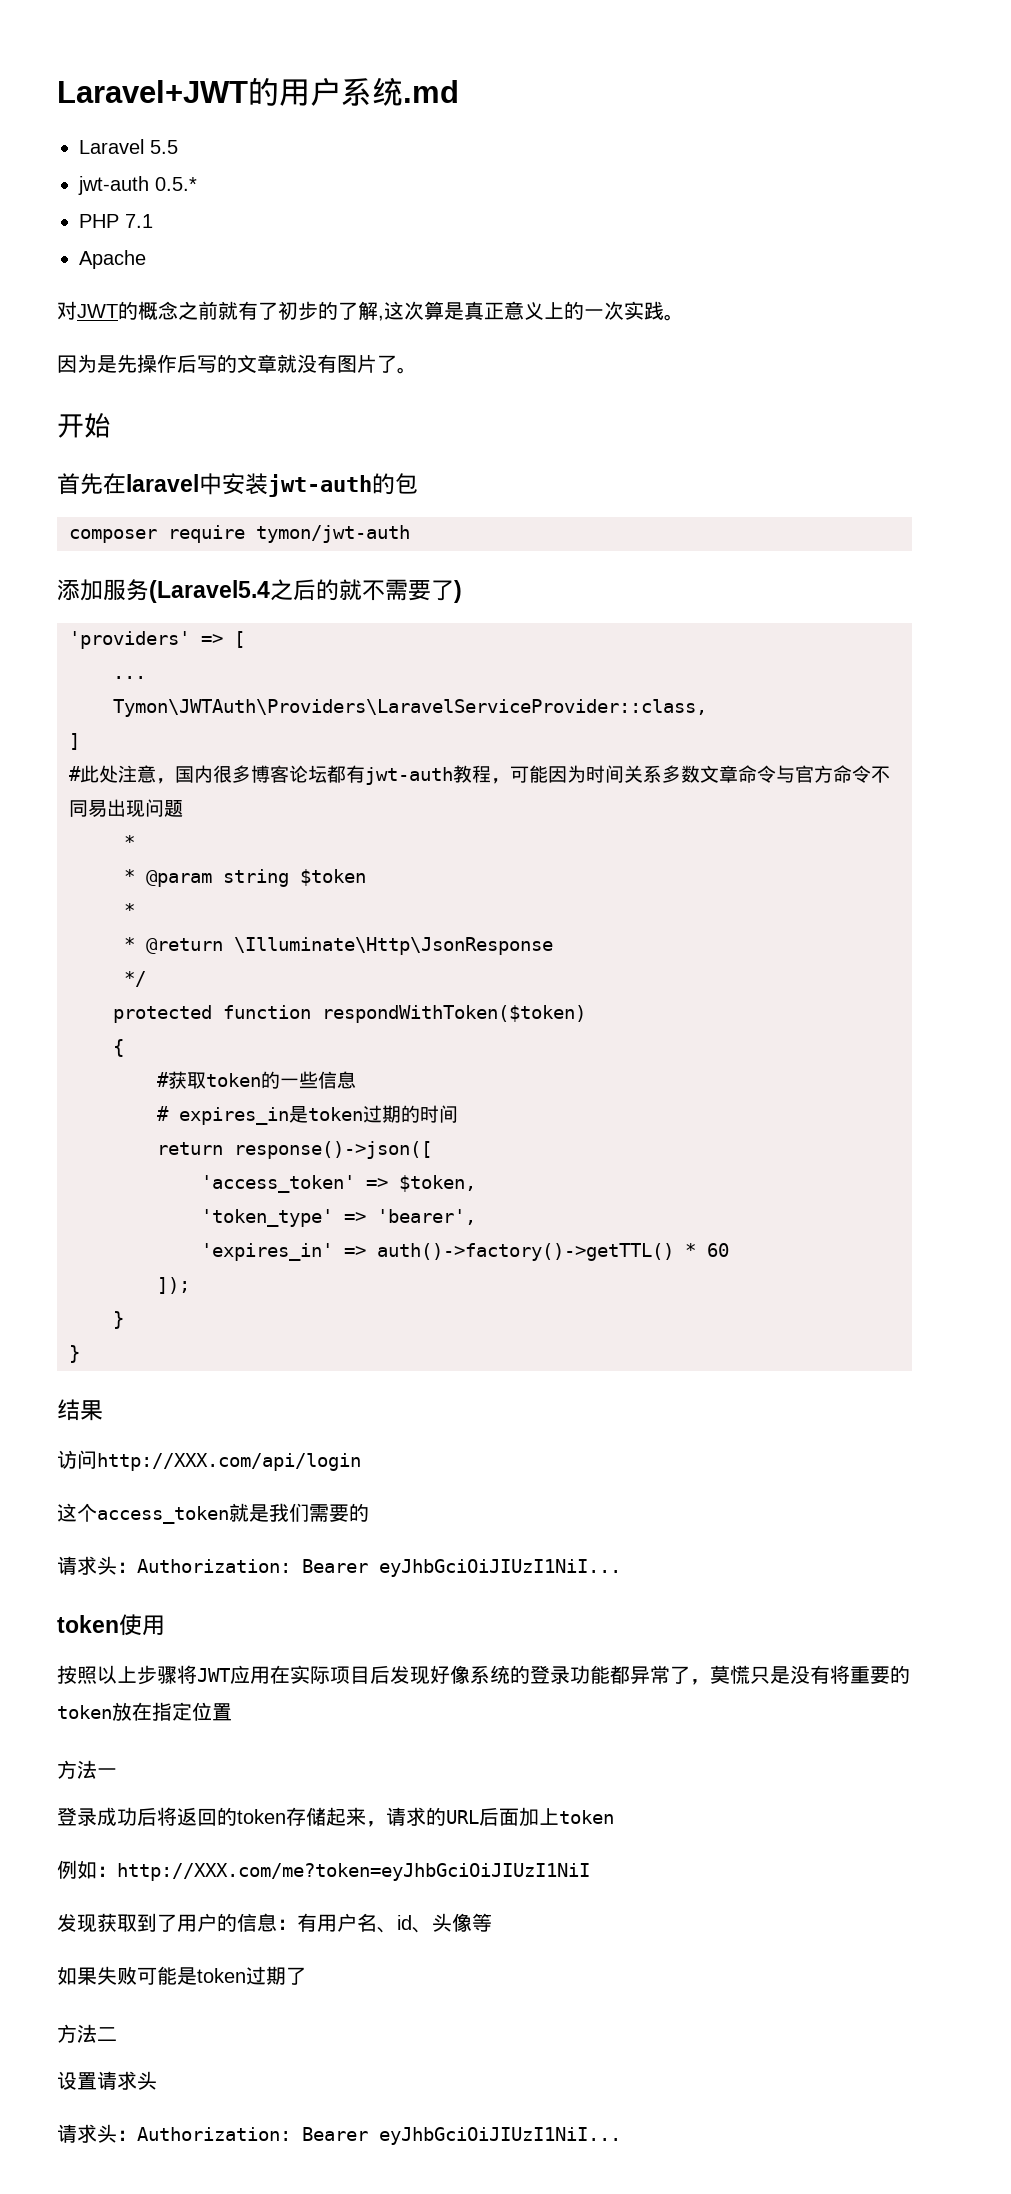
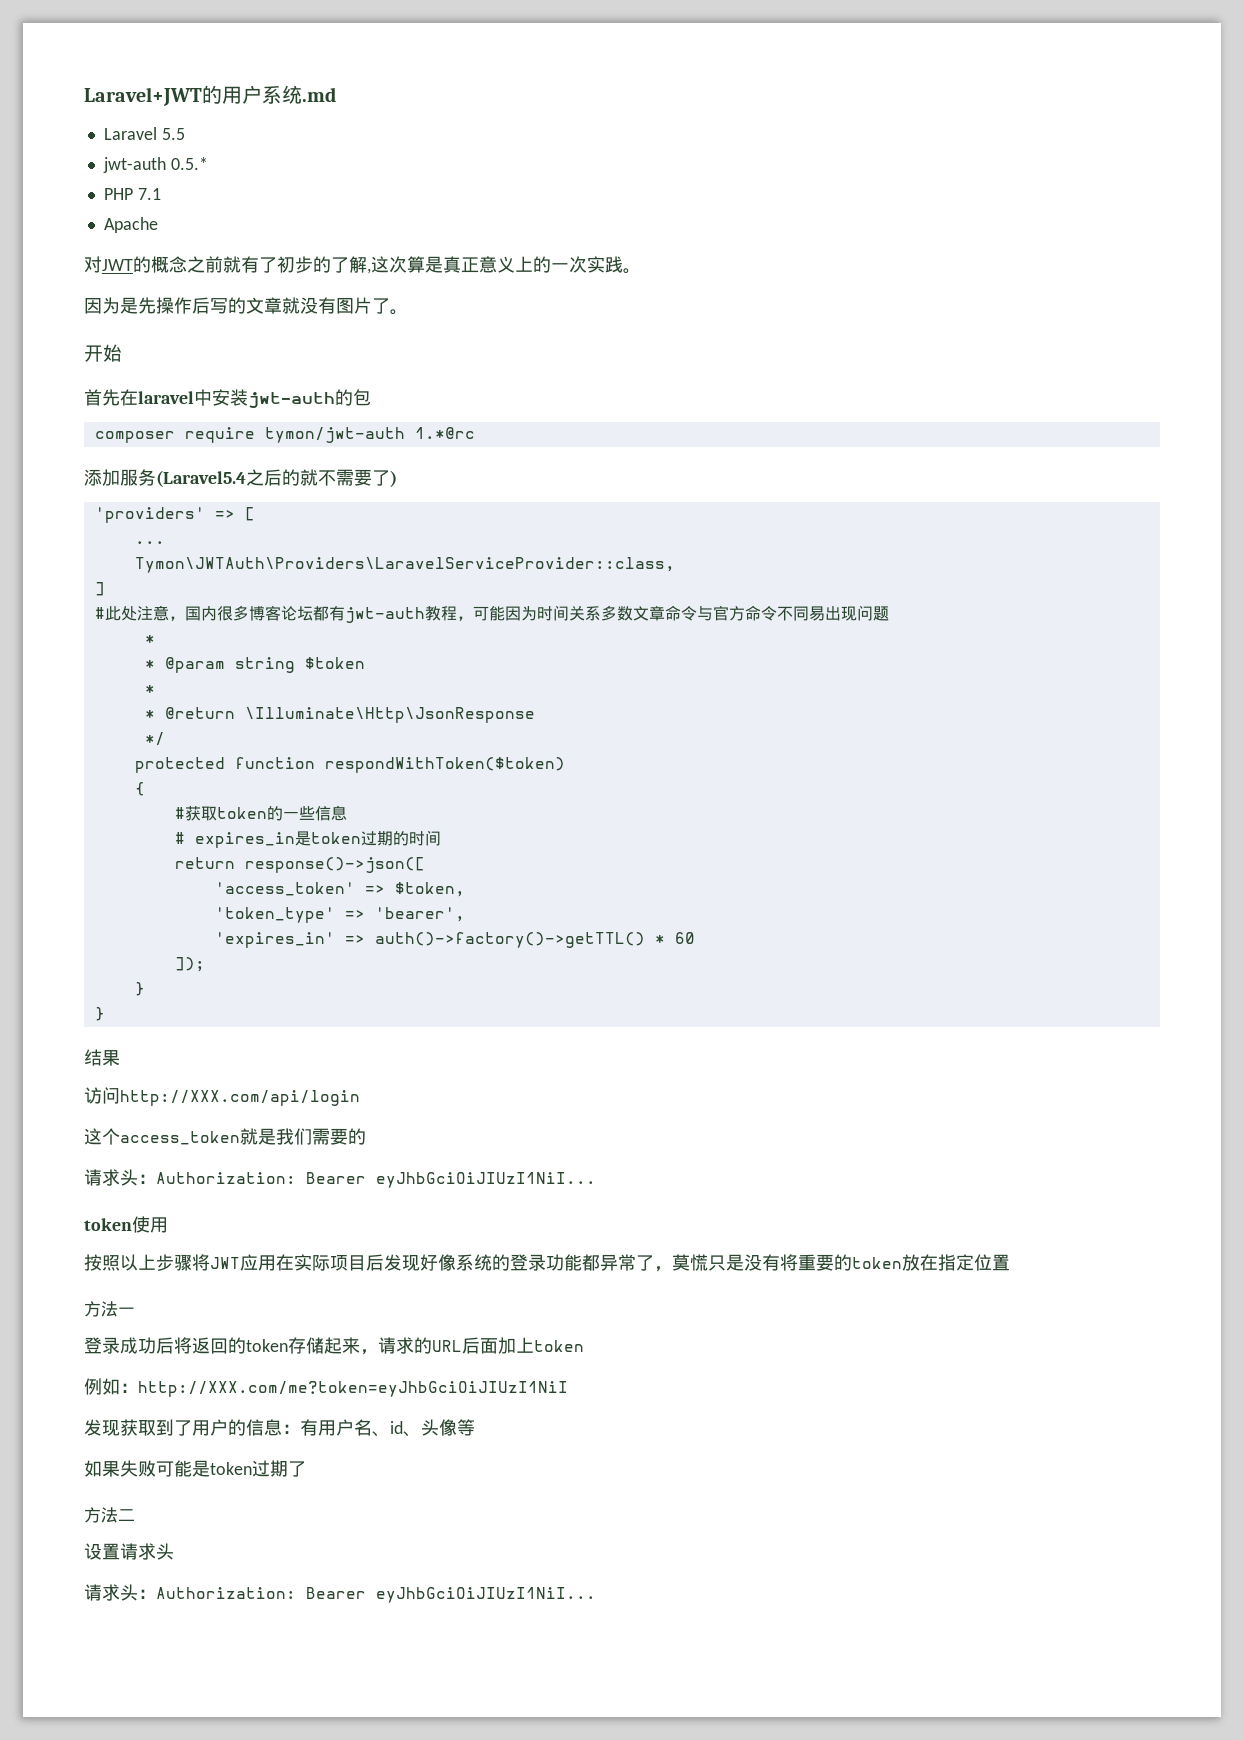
(410, 534) none -> [414,427,475,439] 1.*@rc

